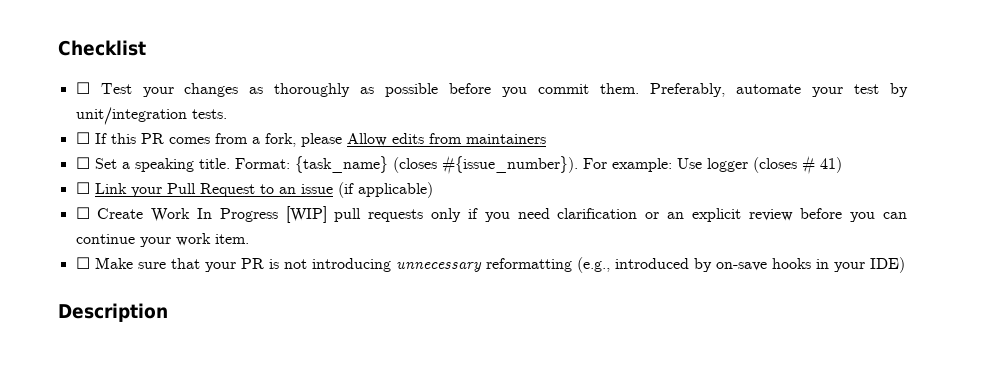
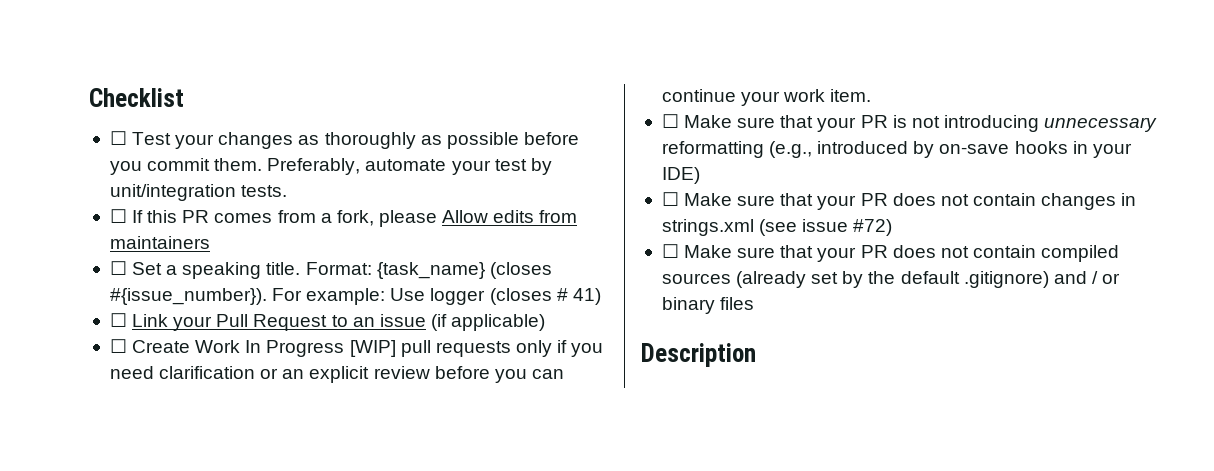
(905, 265) none -> [661,192,1137,210] [661,219,893,236] [661,244,1120,262] [661,271,1121,288] [661,297,755,314] // ☐ Make sure that your PR does not contain changes in strings.xml (see issue #72) // ☐ Make sure that your PR does not contain compiled sources (already set by the default .gitignore) and / or binary files

